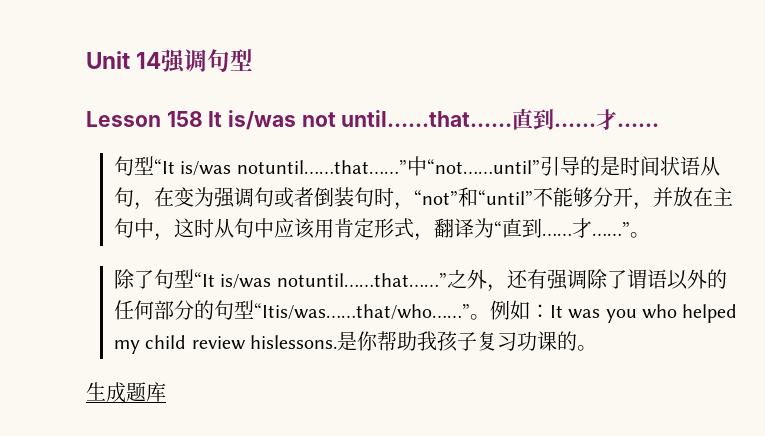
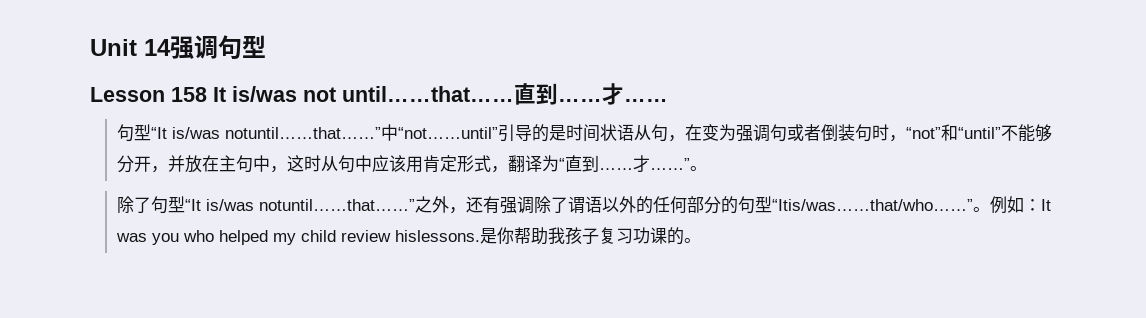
[86,382,166,403] // 生成题库 -> (701, 240) none

